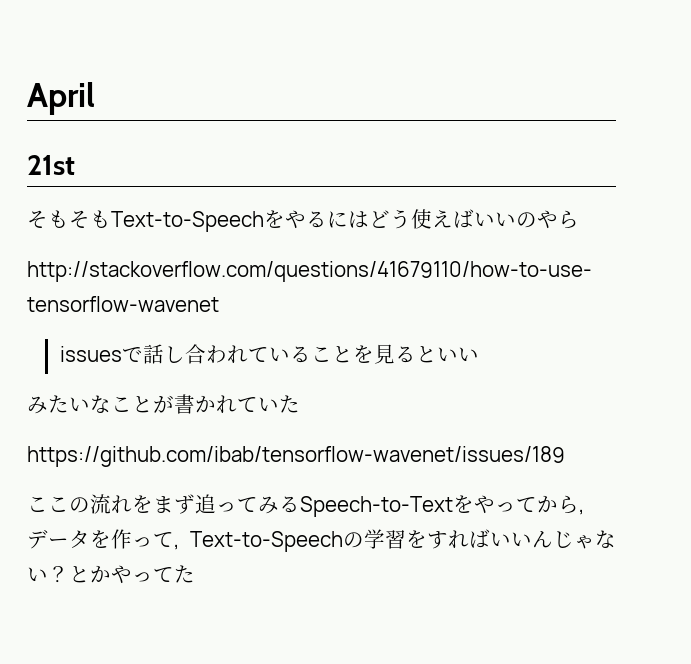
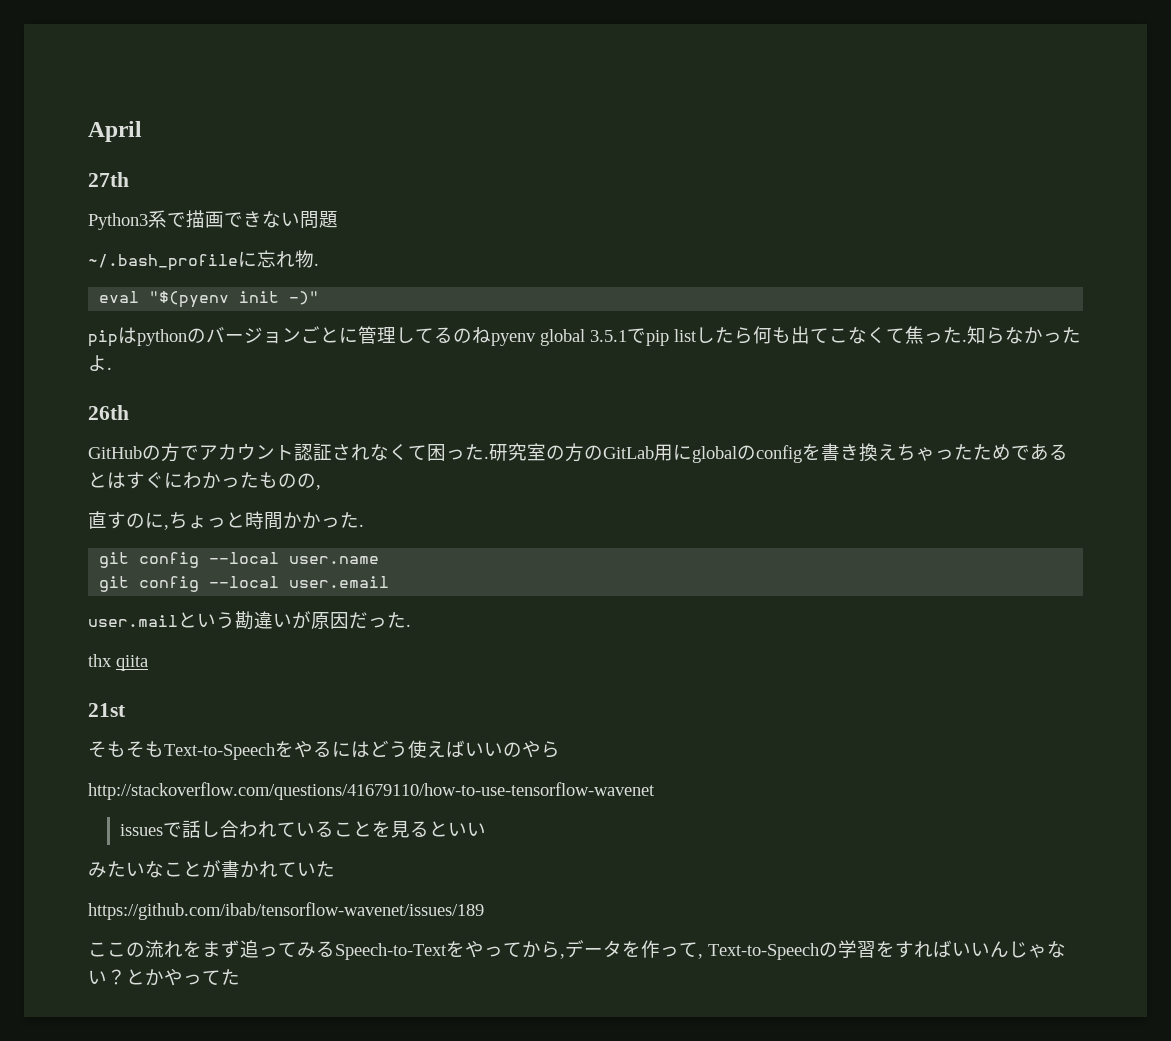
(95, 98) none -> [88,172,129,187] [88,210,338,230] [88,250,319,271] [99,291,320,308] [88,326,1081,347] [88,355,112,371] [88,405,129,420] [88,443,1068,463] [88,472,321,490] [88,511,364,530] [99,552,380,568] [99,576,390,592] [88,611,411,630] [88,654,148,671] // 27th // Python3系で描画できない問題 // ~/.bash_profileに忘れ物. // eval "$(pyenv init -)" // pipはpythonのバージョンごとに管理してるのねpyenv global 3.5.1でpip listしたら何も出てこなくて焦った.知らなかったよ. // 26th // GitHubの方でアカウント認証されなくて困った.研究室の方のGitLab用にglobalのconfigを書き換えちゃったためであるとはすぐにわかったものの, // 直すのに,ちょっと時間かかった. // git config --local user.name // git config --local user.email // user.mailという勘違いが原因だった. // thx qiita

